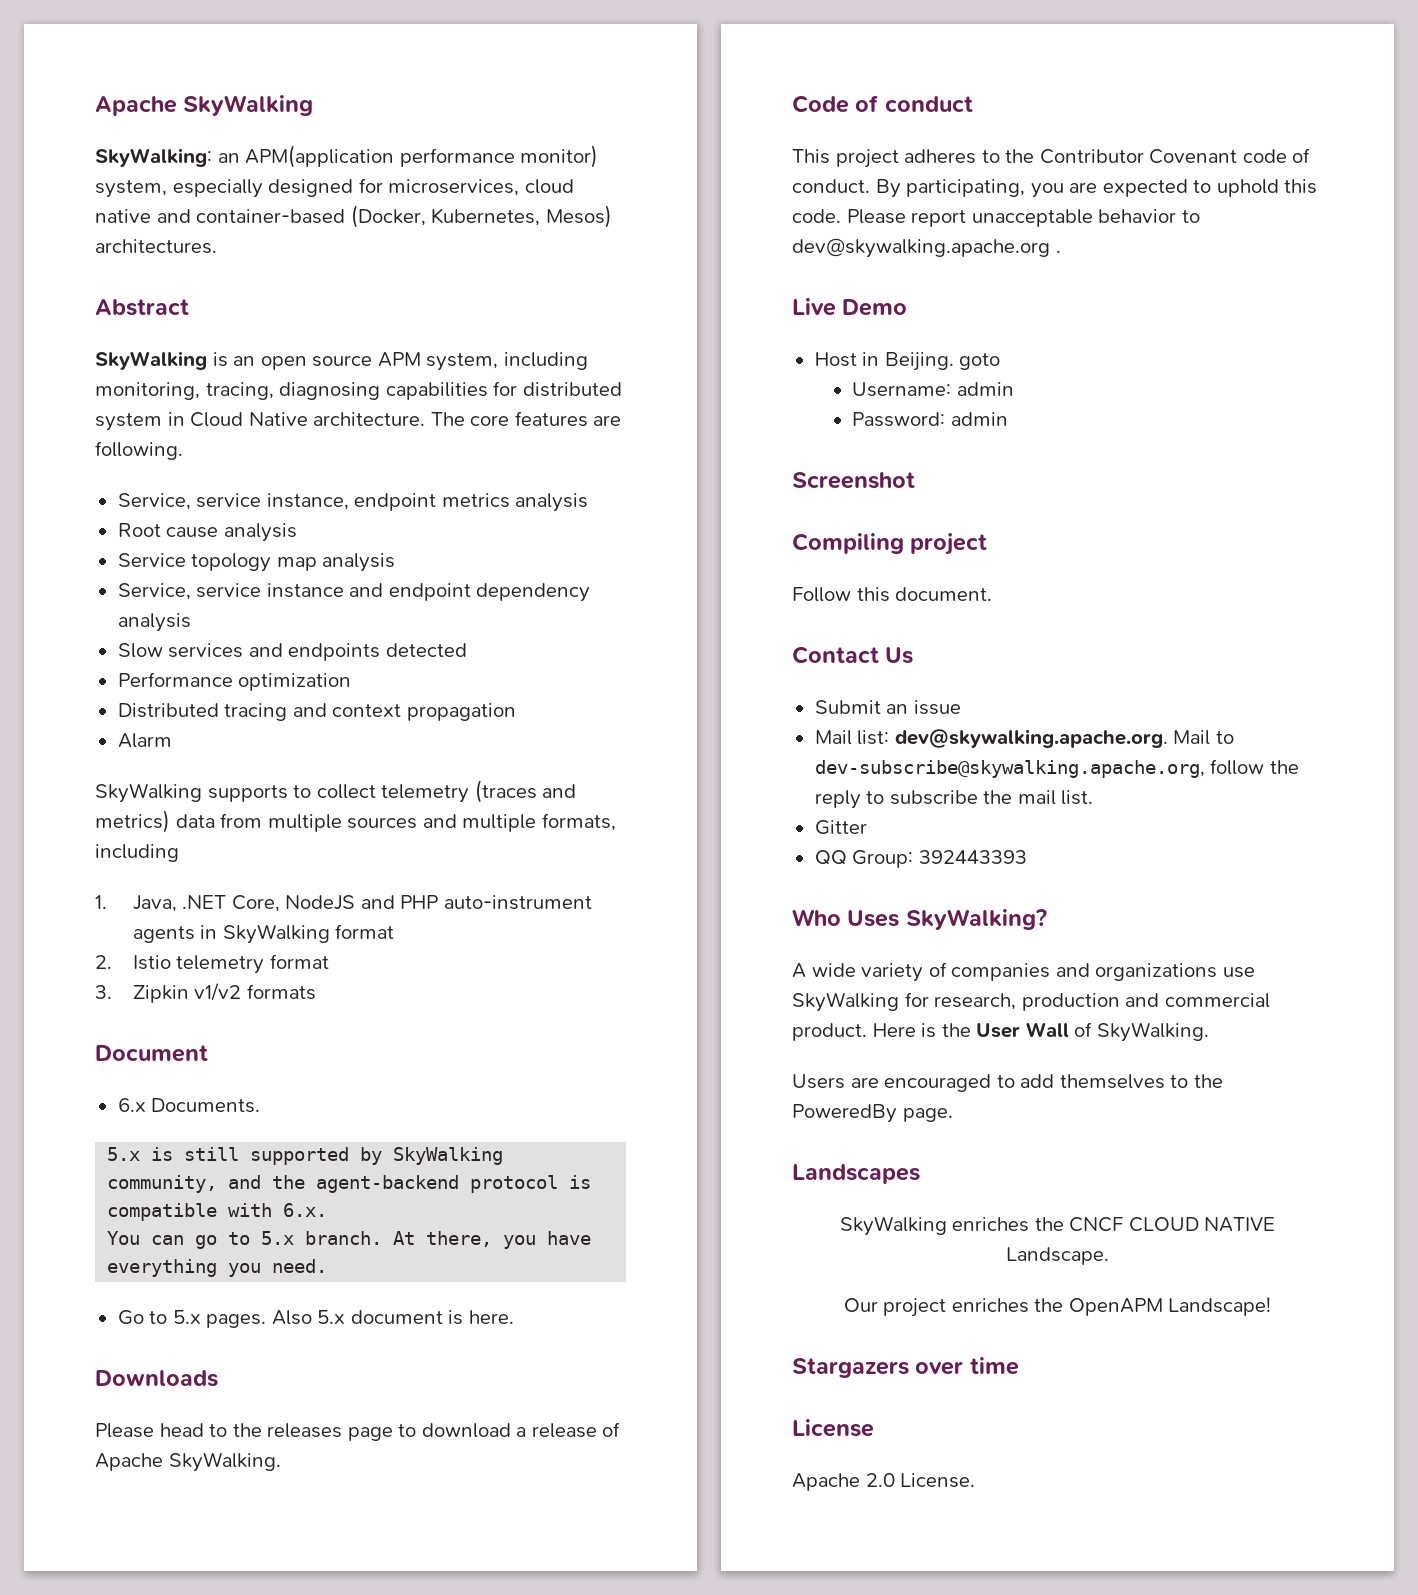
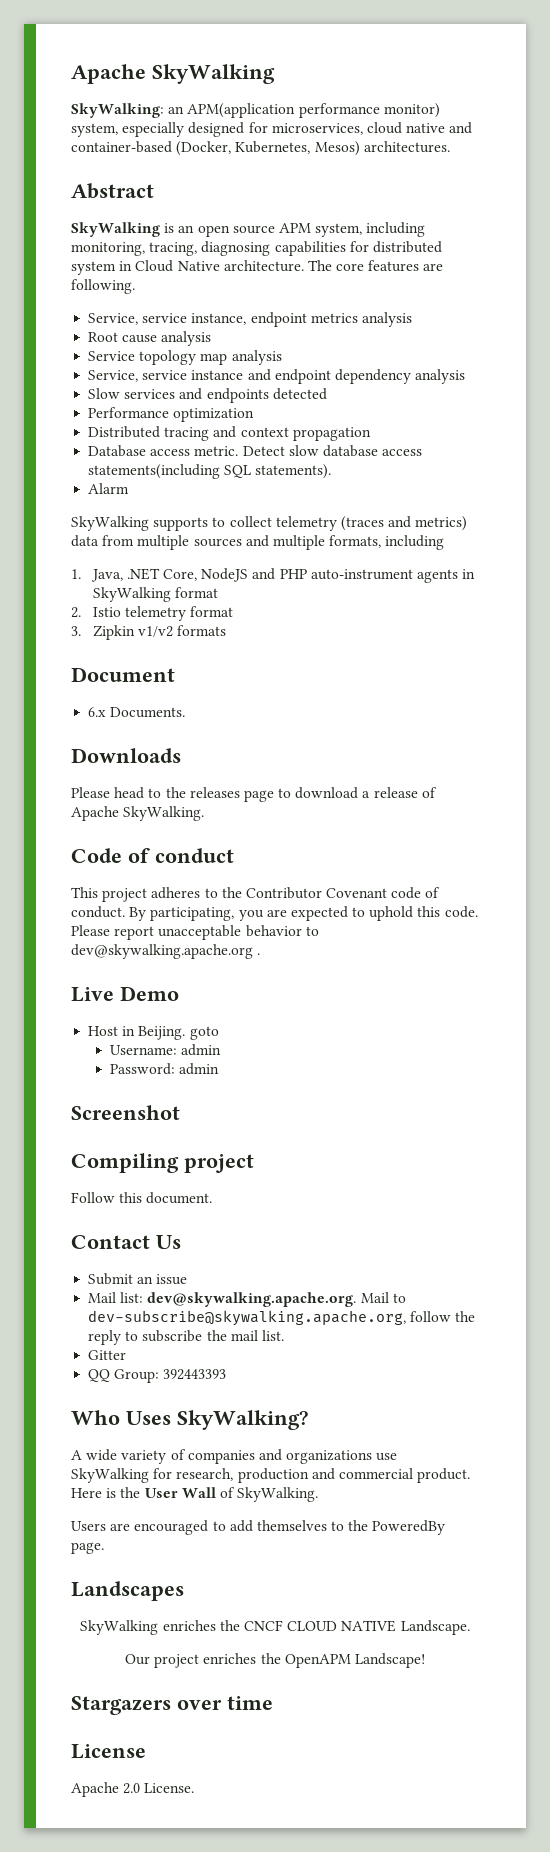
(516, 712) none -> [88,445,423,457] [88,464,332,479] // Database access metric. Detect slow database access statements(including SQL statements).
[107,1147,504,1165] [107,1175,592,1193] [107,1203,328,1221] [107,1231,592,1249] [107,1259,328,1277] [117,1310,514,1328] // 5.x is still supported by SkyWalking community, and the agent-backend protocol is compatible with 6.x. // You can go to 5.x branch. At there, you have everything you need. // Go to 5.x pages. Also 5.x document is here. -> (186, 712) none

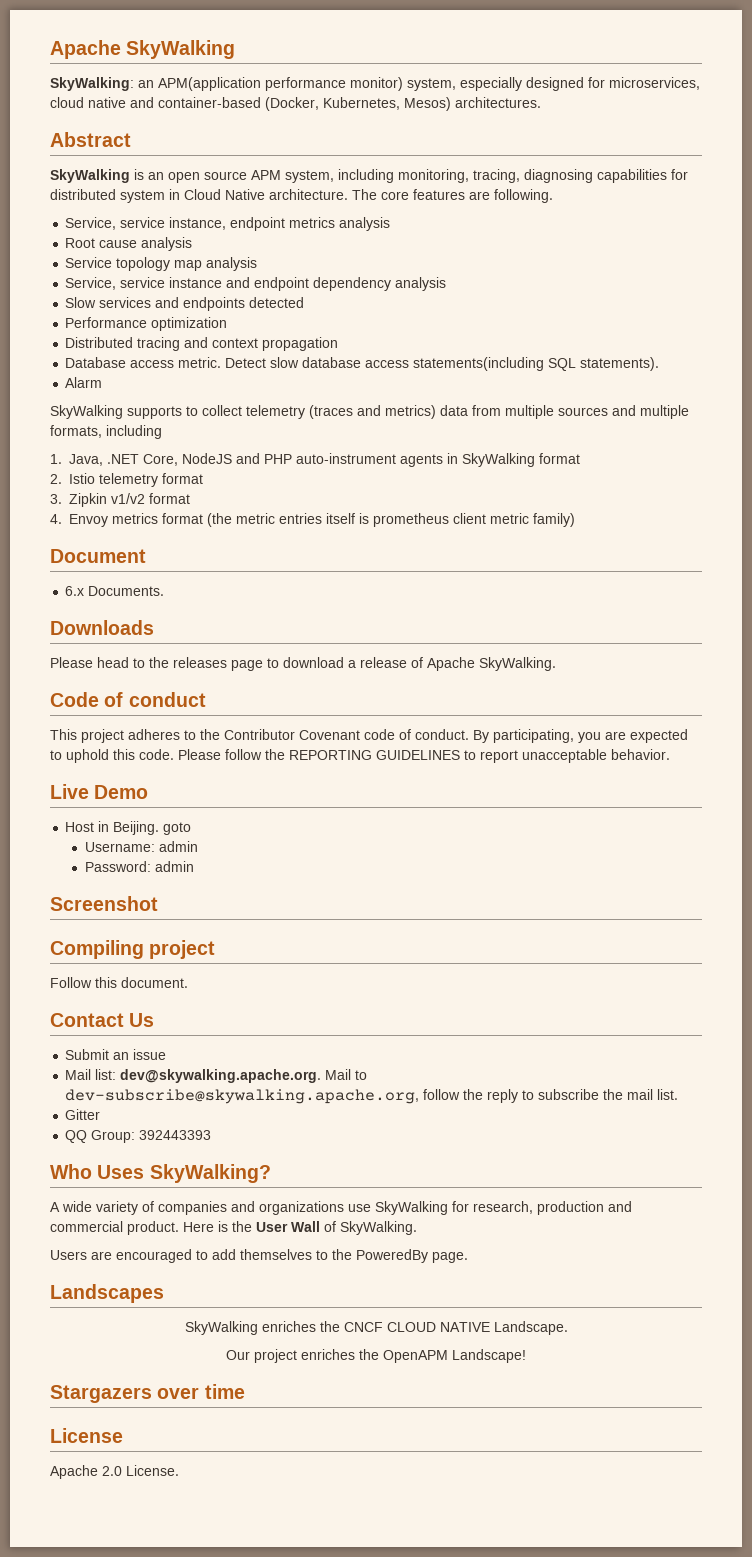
[177,625,227,636] formats -> [149,493,191,504] [50,513,576,527] format // 4. Envoy metrics format (the metric entries itself is prometheus client metric family)
[114,925,319,940] [71,944,261,959] report unacceptable behavior to dev@skywalking.apache.org . -> [225,749,670,763] follow the REPORTING GUIDELINES to report unacceptable behavior.

